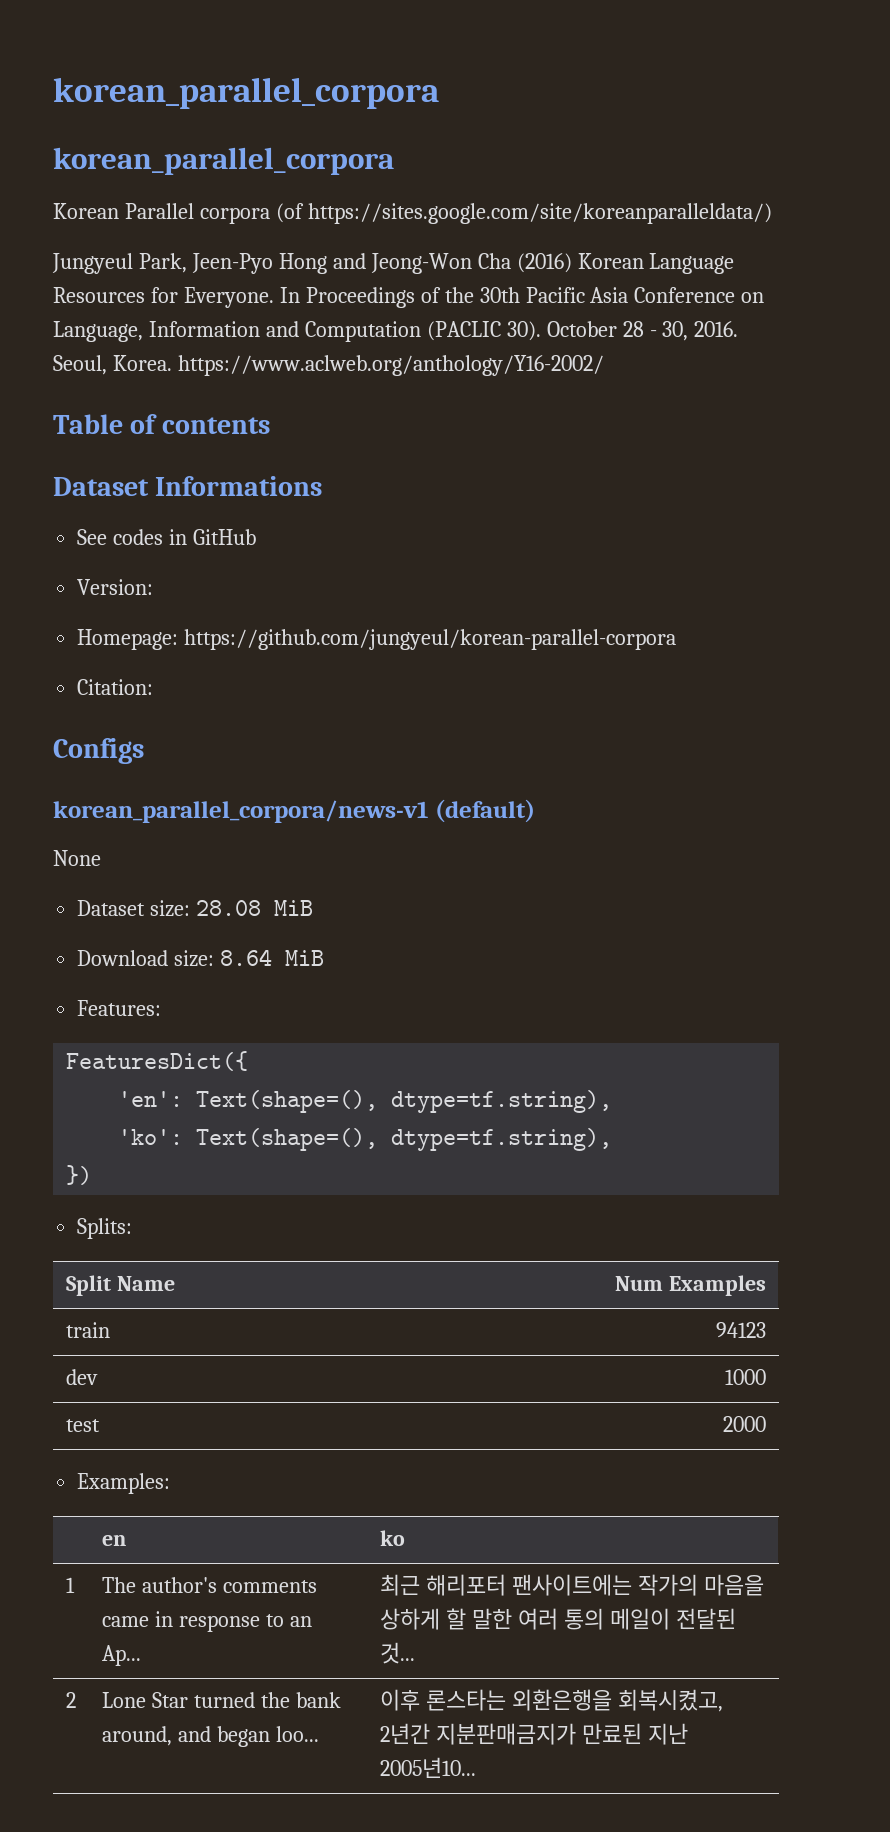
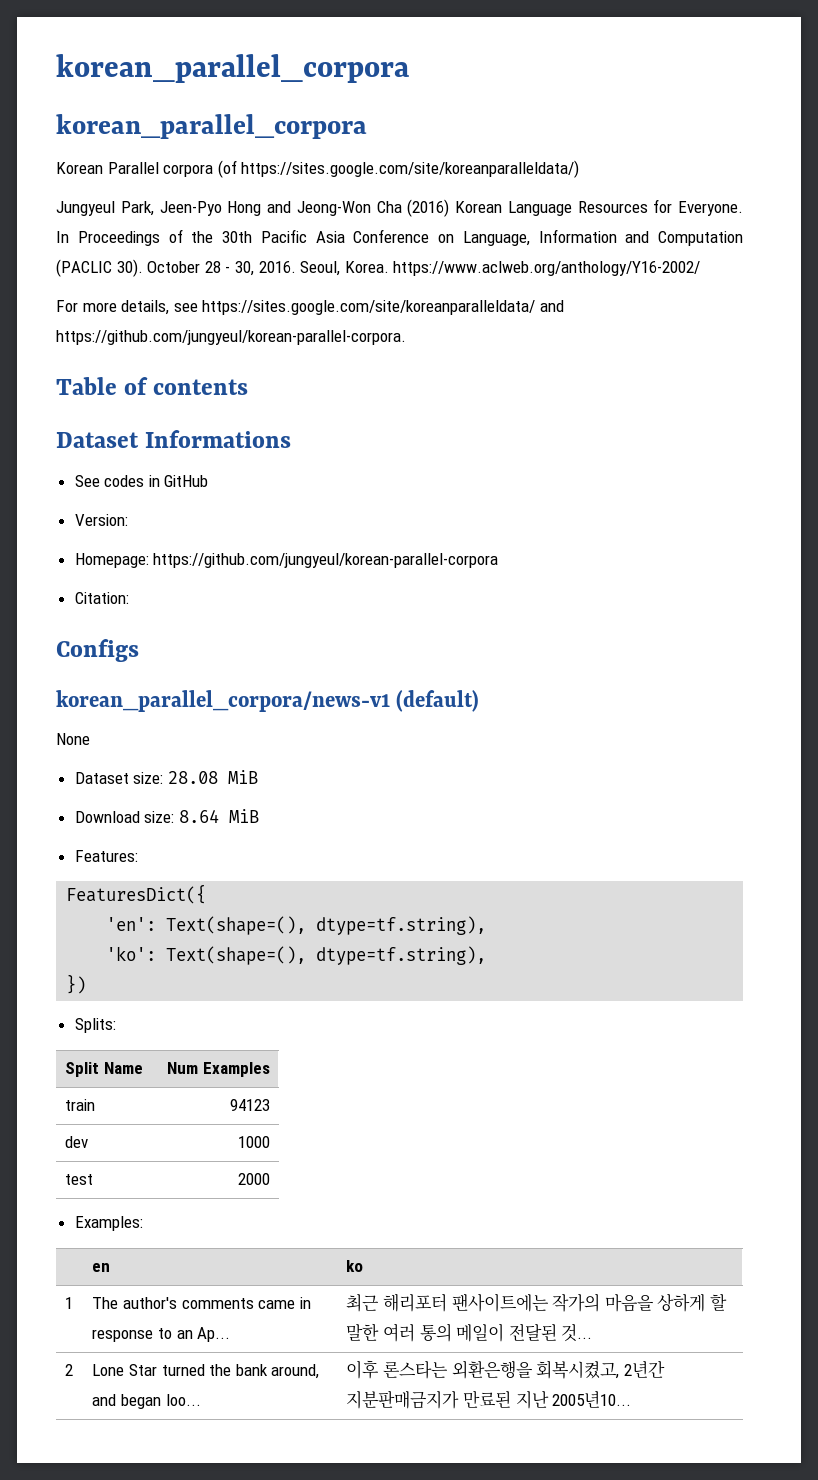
(604, 365) none -> [56,300,564,315] [56,330,406,345] // For more details, see https://sites.google.com/site/koreanparalleldata/ and https://github.com/jungyeul/korean-parallel-corpora.

